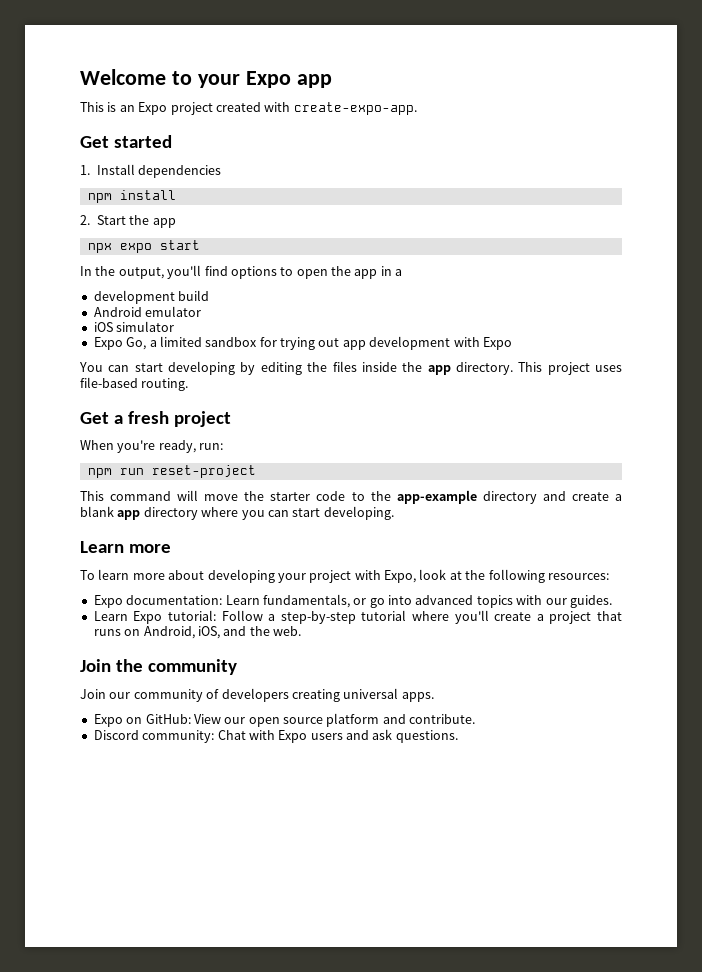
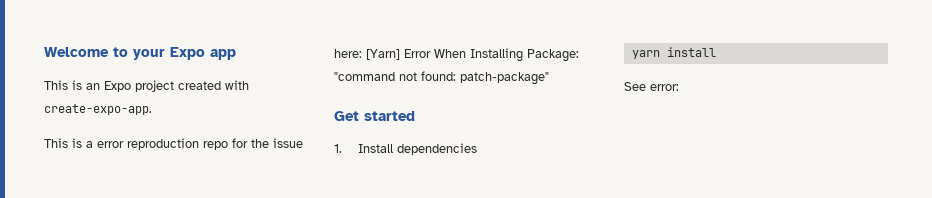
(417, 108) none -> [44,138,303,150] [334,48,579,62] [334,71,549,85] // This is a error reproduction repo for the issue here: [Yarn] Error When Installing Package: "command not found: patch-package"
[87,193,112,203] npm -> [631,50,660,59] yarn
[80,215,176,228] [87,240,200,253] [80,265,403,279] [93,290,210,304] [93,306,202,317] [93,321,175,332] [93,336,512,350] [79,361,622,375] [80,377,189,391] [80,411,232,427] [80,440,224,453] [87,465,256,478] [80,490,623,504] [80,506,394,520] [80,541,172,553] [80,569,609,583] [93,594,612,608] [93,610,622,624] [93,626,301,639] [80,659,238,675] [80,688,434,702] [93,713,476,727] [93,729,458,743] 2. Start the app // npx expo start // In the output, you'll find options to open the app in a // development build // Android emulator // iOS simulator // Expo Go, a limited sandbox for trying out app development with Expo // You can start developing by editing the files inside the app directory. This project uses file-based routing. // Get a fresh project // When you're ready, run: // npm run reset-project // This command will move the starter code to the app-example directory and create a blank app directory where you can start developing. // Learn more // To learn more about developing your project with Expo, look at the following resources: // Expo documentation: Learn fundamentals, or go into advanced topics with our guides. // Learn Expo tutorial: Follow a step-by-step tutorial where you'll create a project that runs on Android, iOS, and the web. // Join the community // Join our community of developers creating universal apps. // Expo on GitHub: View our open source platform and contribute. // Discord community: Chat with Expo users and ask questions. -> [624,82,679,91] See error:

